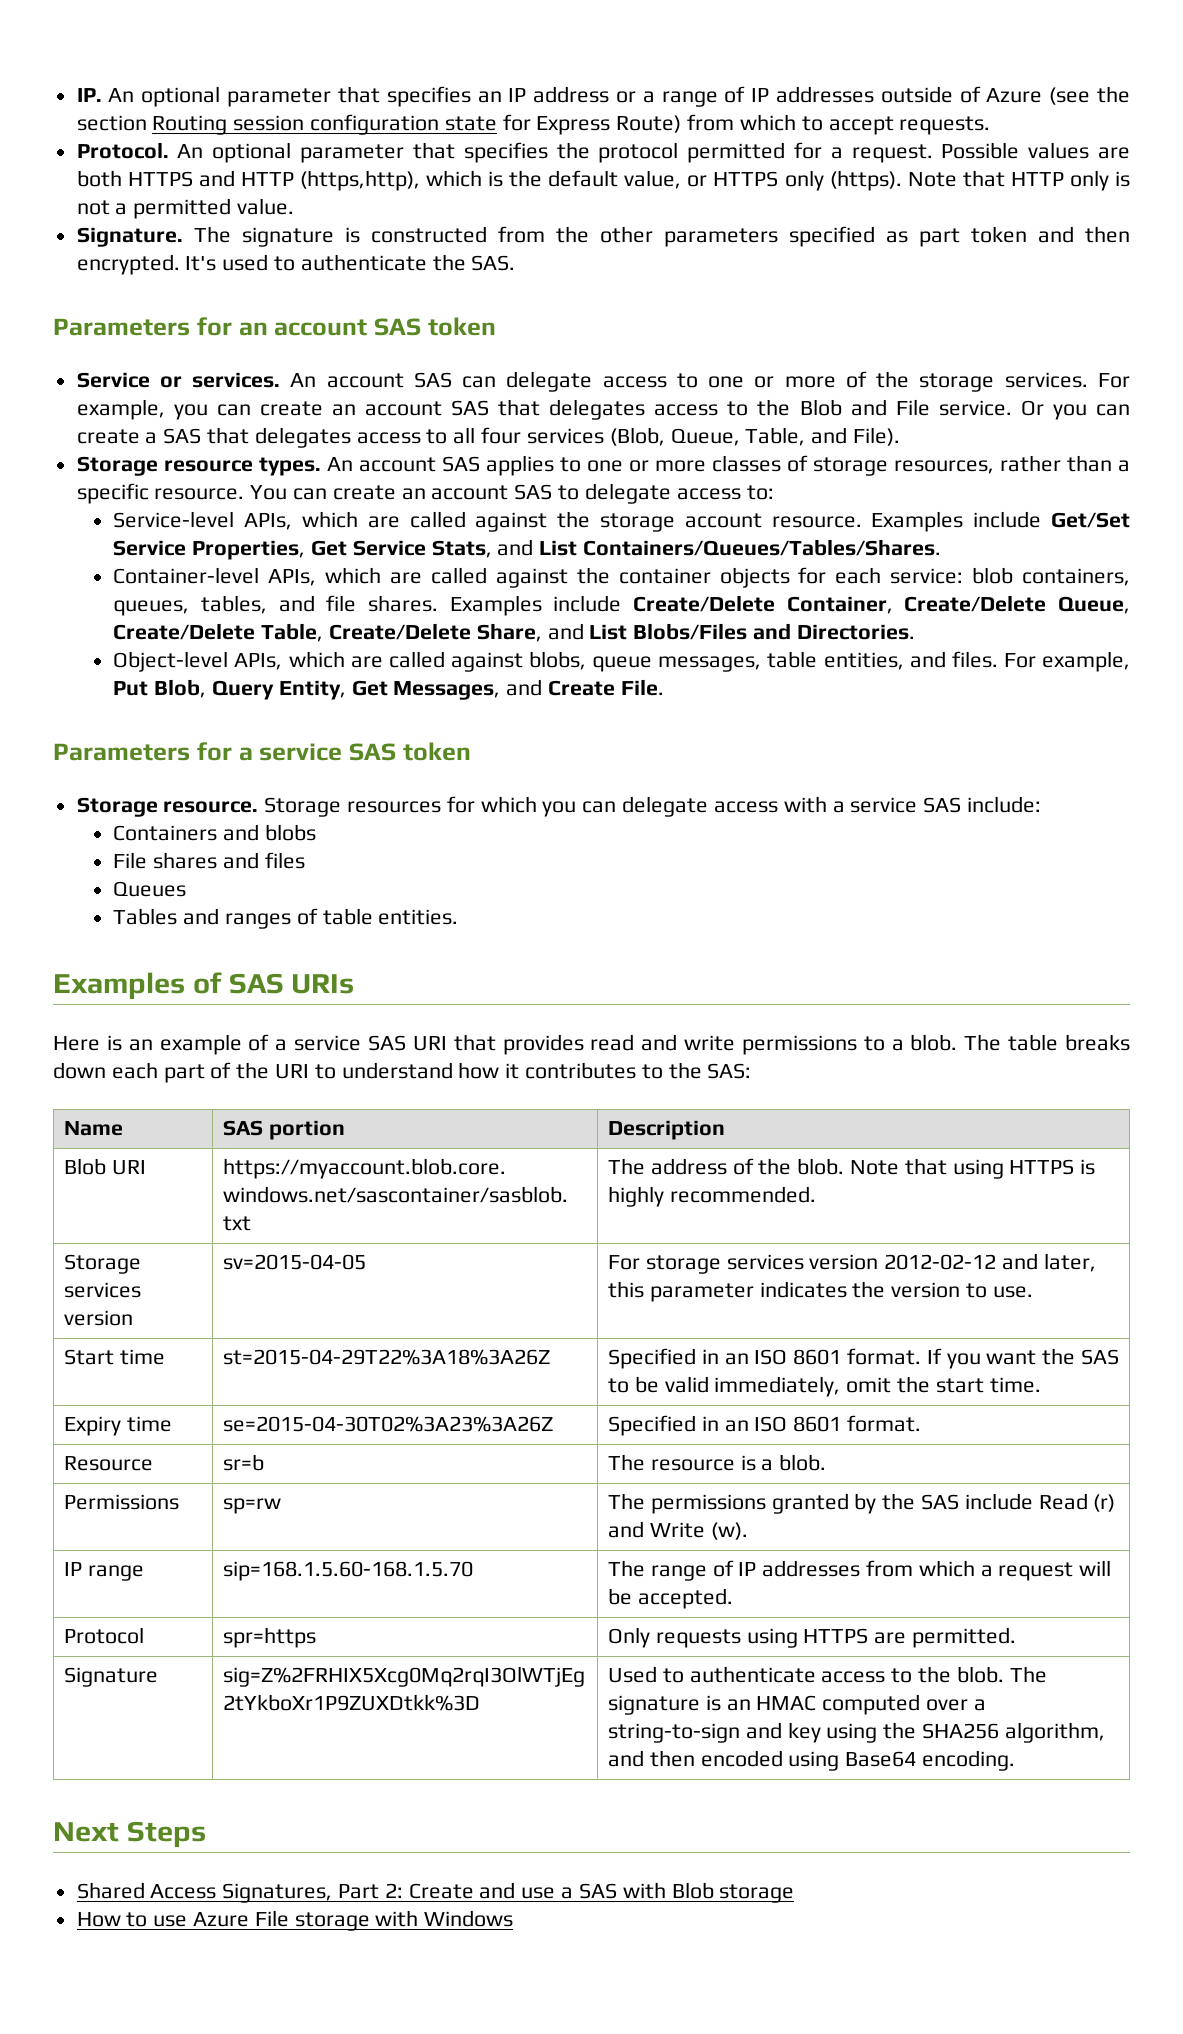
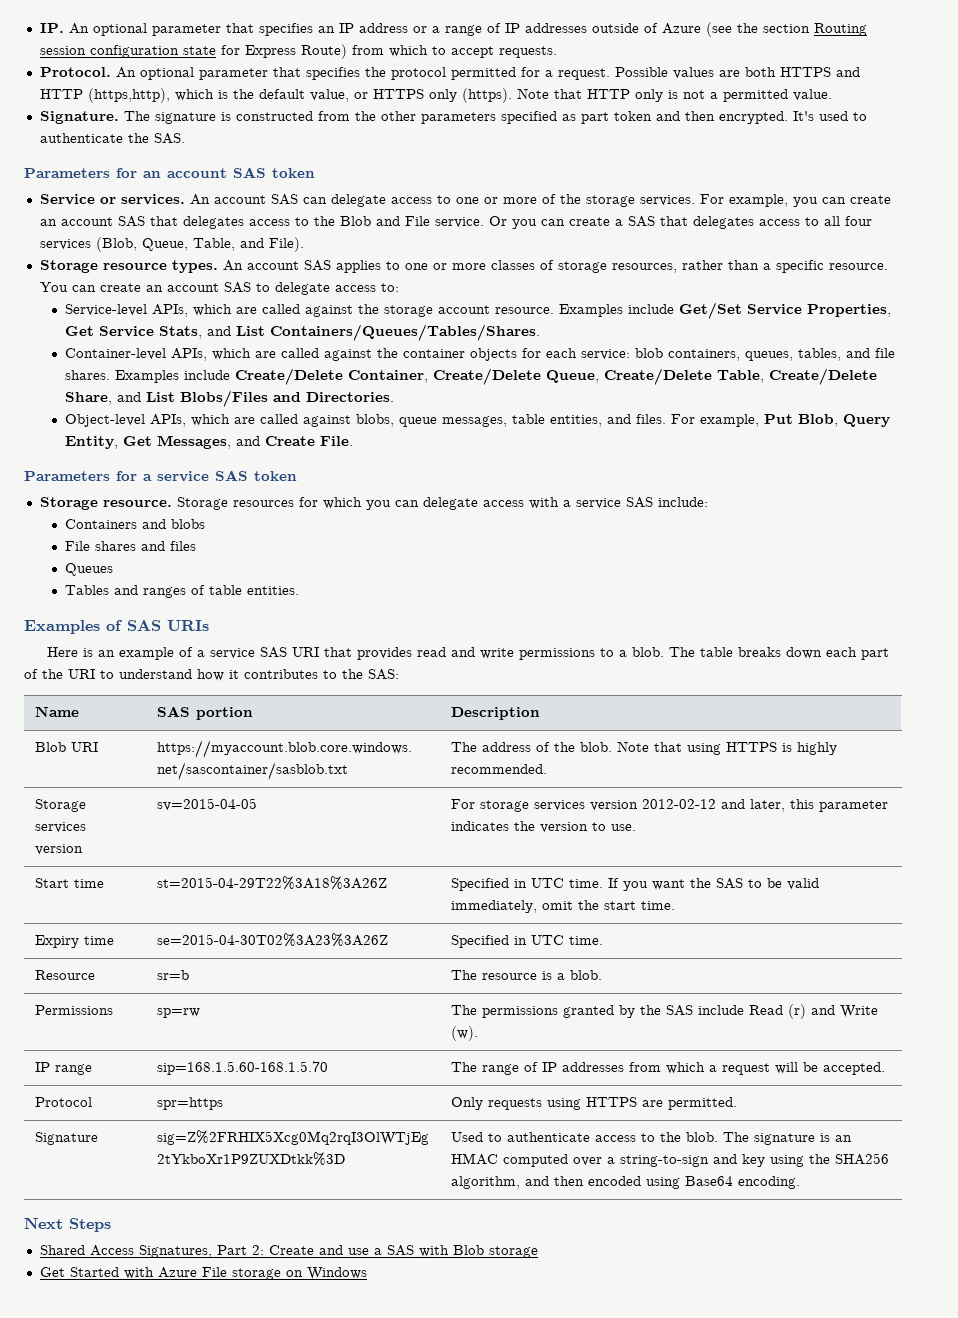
[724,1348,921,1365] an ISO 8601 format. -> [530,878,603,888] UTC time.
[724,1415,921,1432] an ISO 8601 format. -> [530,935,603,945] UTC time.
[76,1912,188,1927] How to use -> [39,1267,154,1279] Get Started with
[375,1910,419,1927] with -> [285,1270,303,1277] on

